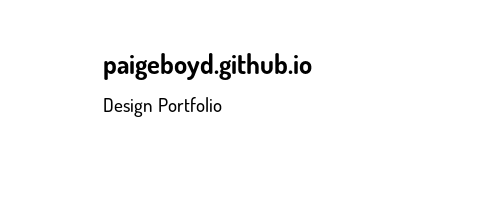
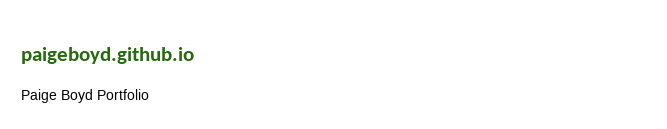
[103,98,153,117] Design -> [21,89,93,103] Paige Boyd

